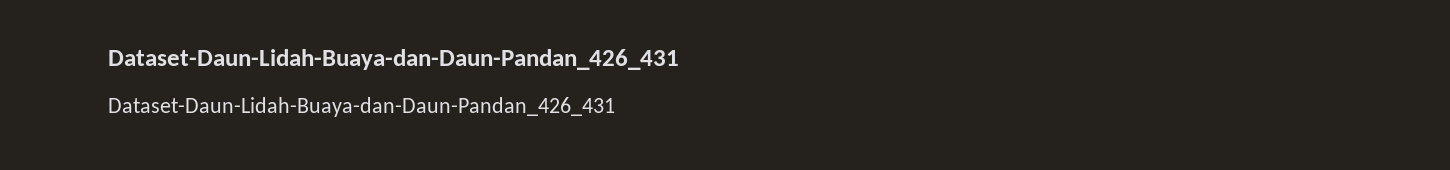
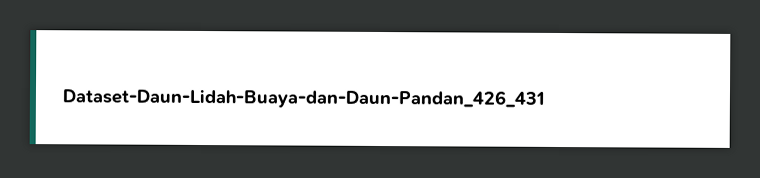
[108,49,679,70] [108,97,615,117] Dataset-Daun-Lidah-Buaya-dan-Daun-Pandan_426_431 // Dataset-Daun-Lidah-Buaya-dan-Daun-Pandan_426_431 -> [62,88,545,109] Dataset-Daun-Lidah-Buaya-dan-Daun-Pandan_426_431

